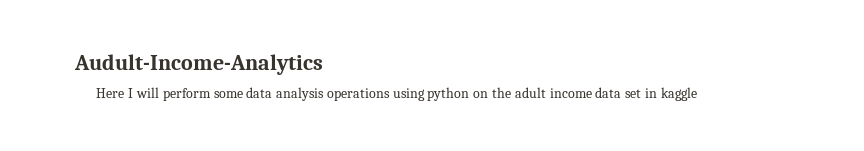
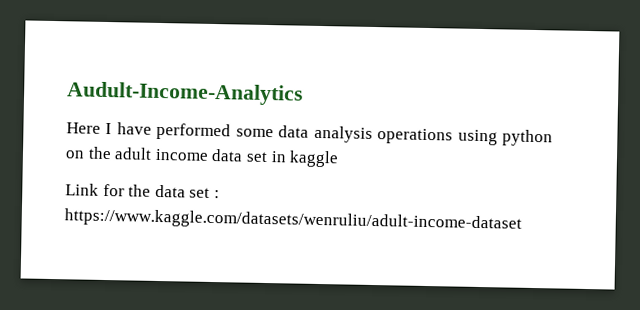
[135,87,211,101] will perform -> [116,122,232,141] have performed
(697, 94) none -> [65,183,220,199] [64,208,522,233] // Link for the data set : https://www.kaggle.com/datasets/wenruliu/adult-income-dataset

